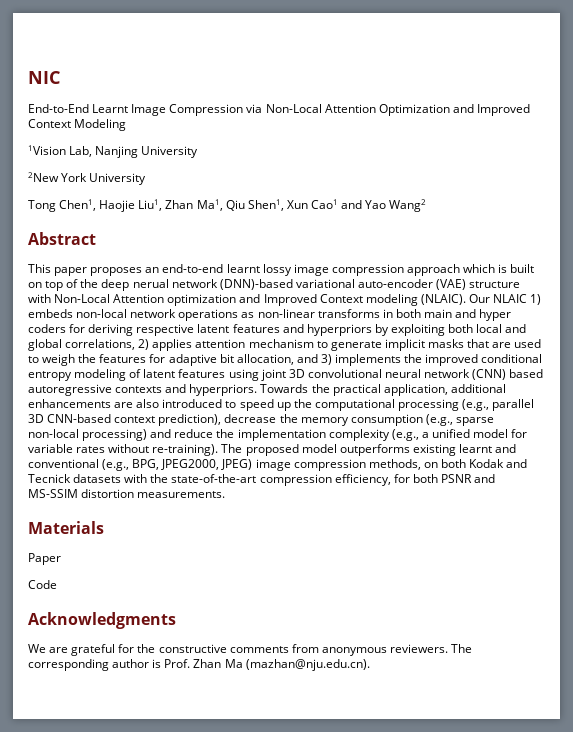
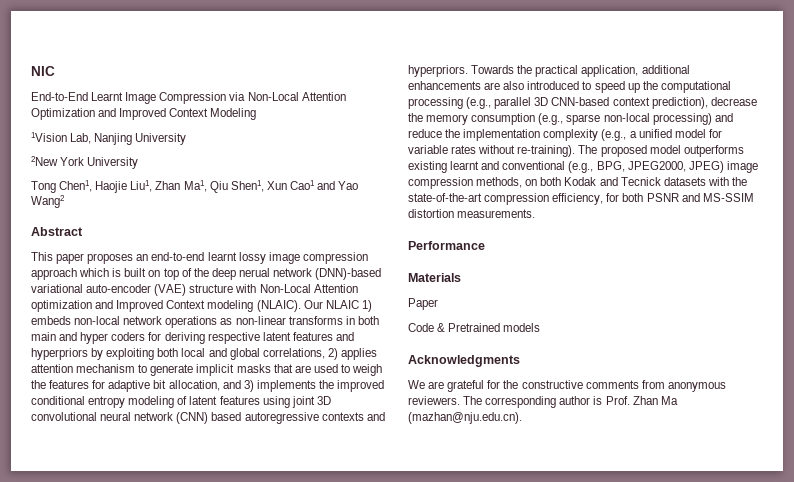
(226, 494) none -> [408,241,485,250] // Performance
(57, 584) none -> [437,323,541,332] & Pretrained models

